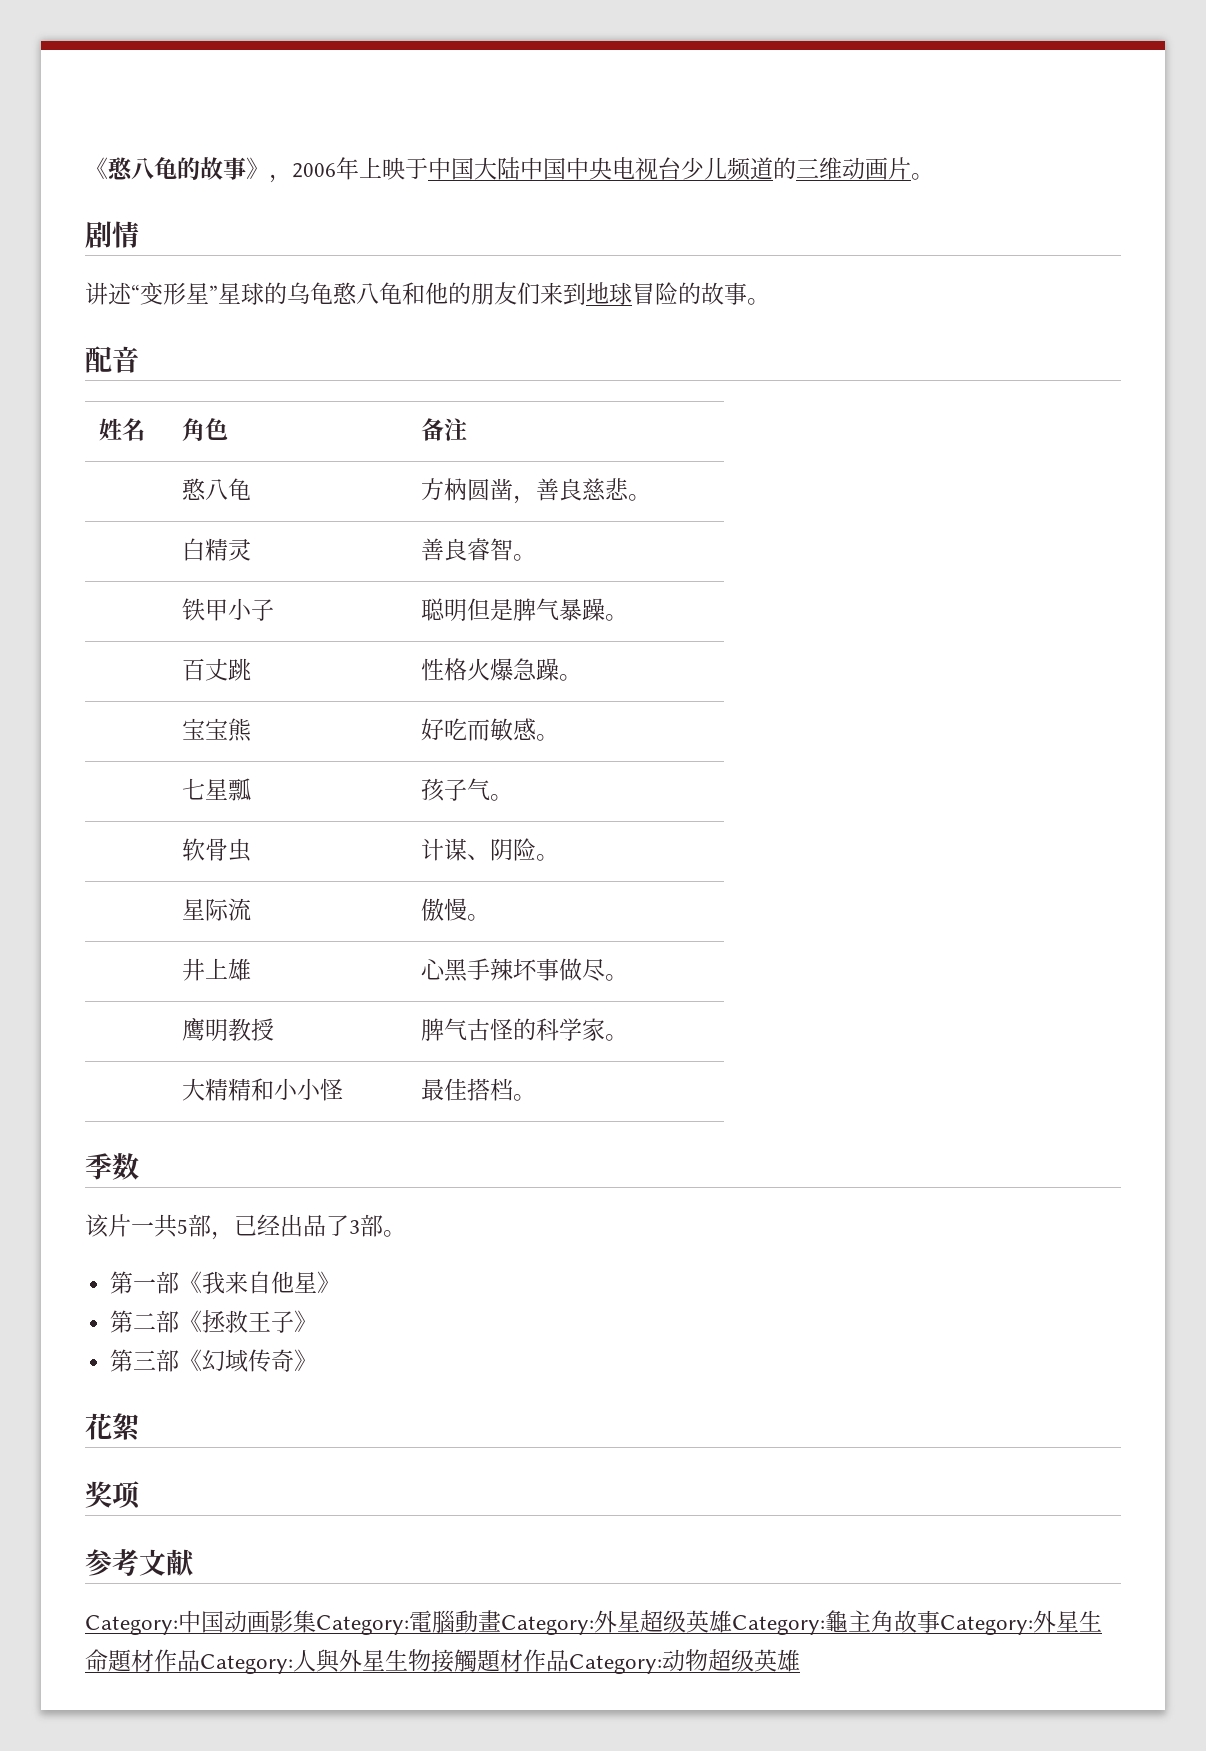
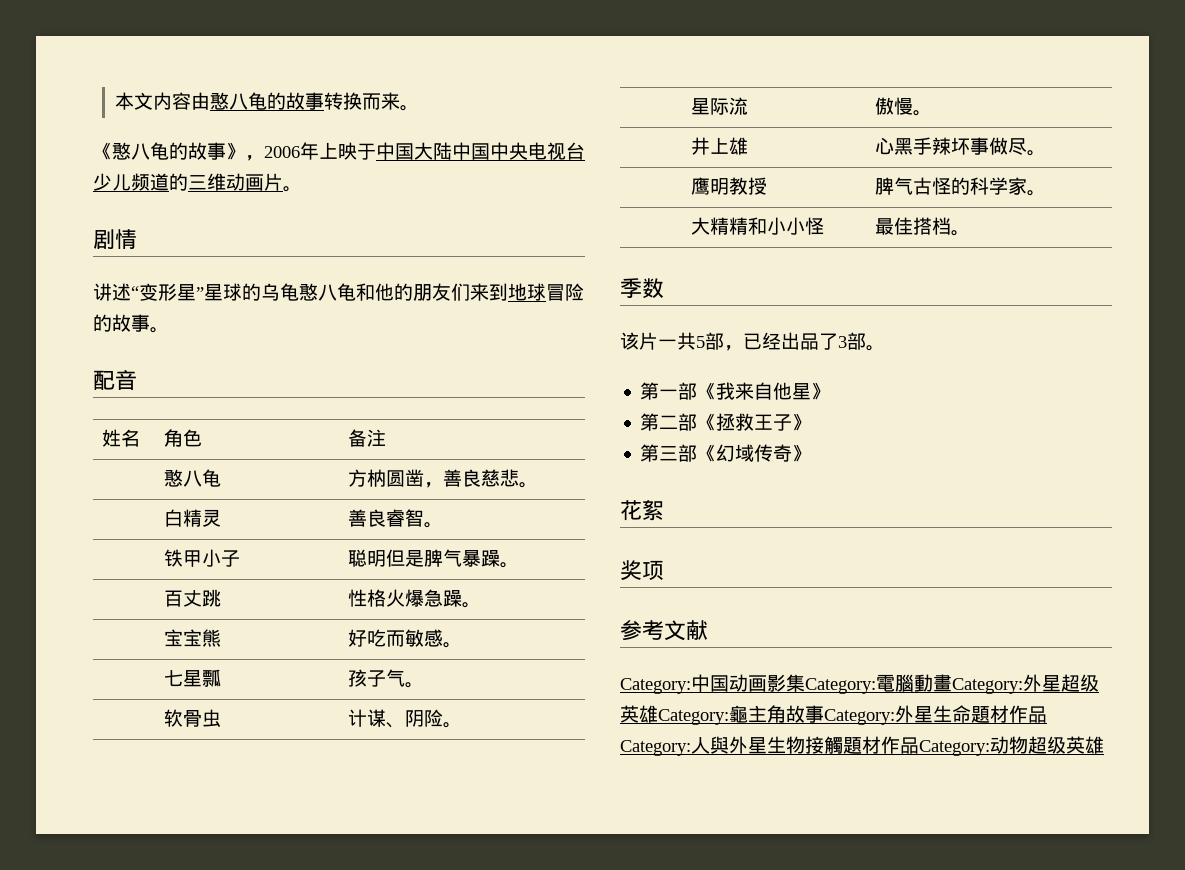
(85, 168) none -> [115,92,420,111] 本文内容由憨八龟的故事转换而来。 //

